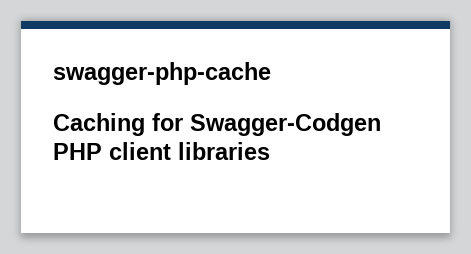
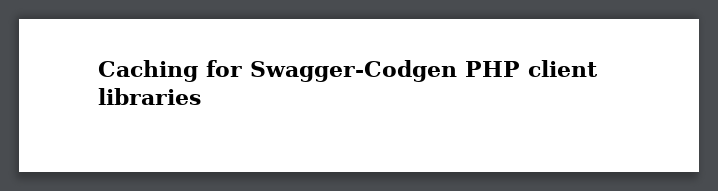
[53,62,271,85] swagger-php-cache // -> (98, 71) none

